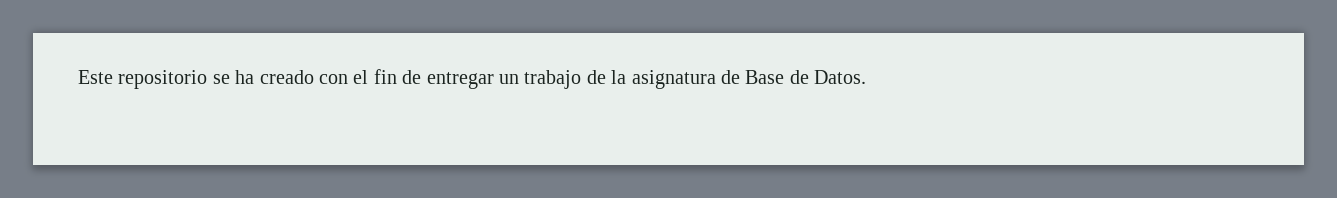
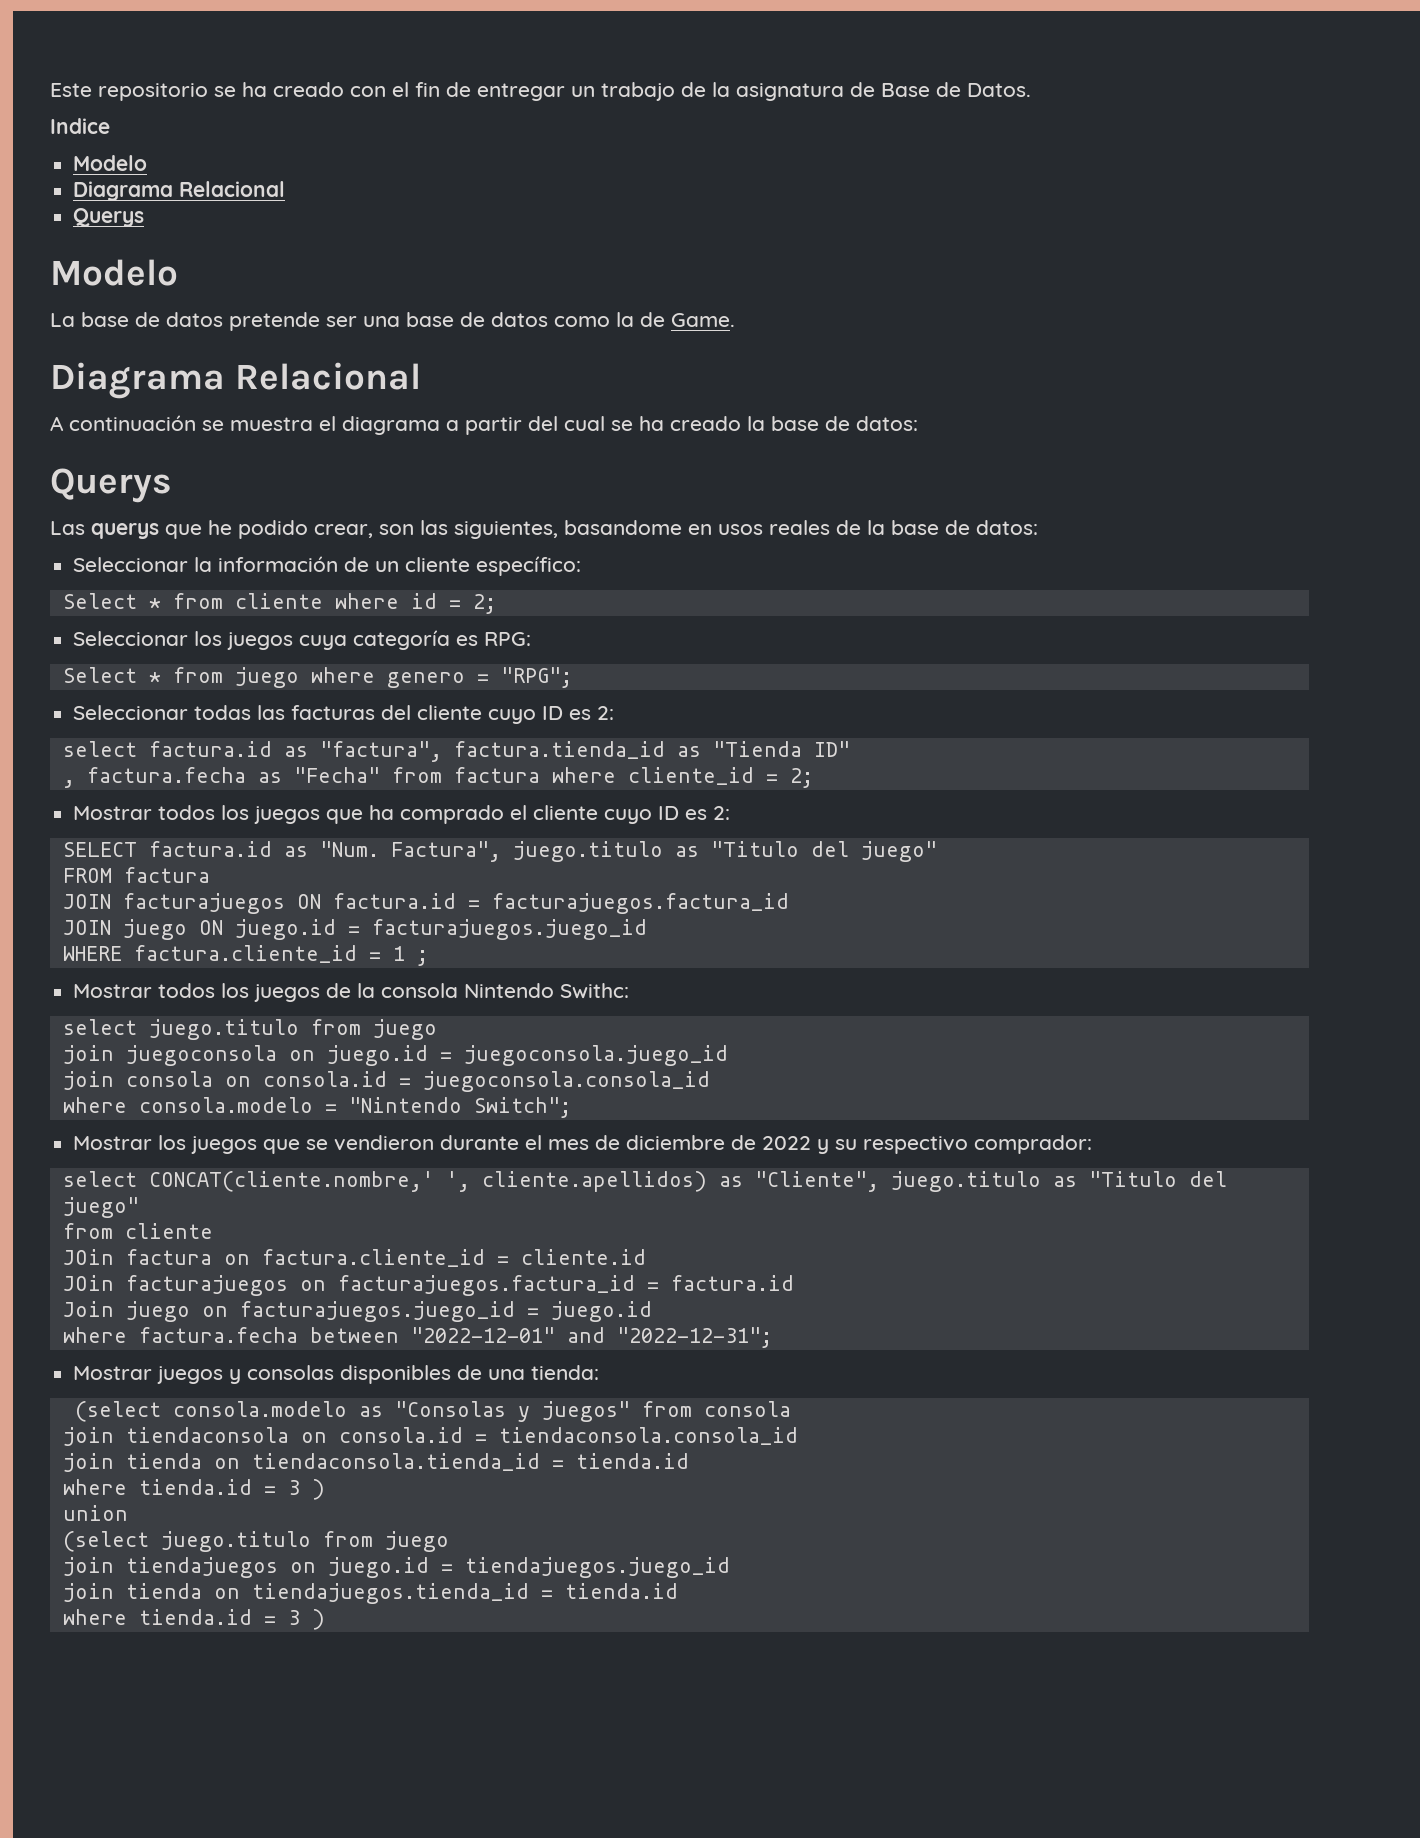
(867, 77) none -> [50,118,110,134] [73,155,148,171] [73,181,286,201] [73,208,145,227] [50,259,178,286] [50,312,735,331] [50,362,421,399] [50,415,918,435] [50,468,172,503] [50,520,1038,539] [73,556,582,576] [62,593,496,614] [73,630,532,650] [62,667,572,688] [73,705,615,724] [62,741,850,762] [62,767,813,788] [73,805,731,824] [62,841,937,862] [62,867,210,883] [62,893,789,914] [62,919,647,940] [62,945,428,966] [73,983,630,1002] [62,1019,437,1040] [62,1045,728,1066] [62,1071,710,1092] [62,1097,571,1118] [73,1135,1093,1154] [62,1171,1227,1192] [62,1197,139,1218] [62,1223,213,1239] [62,1249,646,1267] [62,1275,794,1296] [62,1301,652,1322] [62,1327,772,1348] [73,1365,600,1384] [74,1401,791,1422] [62,1427,798,1446] [62,1453,689,1472] [62,1479,325,1500] [62,1505,128,1521] [62,1531,449,1552] [62,1557,730,1578] [62,1583,678,1604] [62,1609,325,1630] // Indice // Modelo // Diagrama Relacional // Querys // Modelo // La base de datos pretende ser una base de datos como la de Game. // Diagrama Relacional // A continuación se muestra el diagrama a partir del cual se ha creado la base de datos: // Querys // Las querys que he podido crear, son las siguientes, basandome en usos reales de la base de datos: // Seleccionar la información de un cliente específico: // Select * from cliente where id = 2; // Seleccionar los juegos cuya categoría es RPG: // Select * from juego where genero = "RPG"; // Seleccionar todas las facturas del cliente cuyo ID es 2: // select factura.id as "factura", factura.tienda_id as "Tienda ID" // , factura.fecha as "Fecha" from factura where cliente_id = 2; // Mostrar todos los juegos que ha comprado el cliente cuyo ID es 2: // SELECT factura.id as "Num. Factura", juego.titulo as "Titulo del juego" // FROM factura // JOIN facturajuegos ON factura.id = facturajuegos.factura_id // JOIN juego ON juego.id = facturajuegos.juego_id // WHERE factura.cliente_id = 1 ; // Mostrar todos los juegos de la consola Nintendo Swithc: // select juego.titulo from juego // join juegoconsola on juego.id = juegoconsola.juego_id // join consola on consola.id = juegoconsola.consola_id // where consola.modelo = "Nintendo Switch"; // Mostrar los juegos que se vendieron durante el mes de diciembre de 2022 y su respectivo comprador: // select CONCAT(cliente.nombre,' ', cliente.apellidos) as "Cliente", juego.titulo as "Titulo del juego" // from cliente // JOin factura on factura.cliente_id = cliente.id // JOin facturajuegos on facturajuegos.factura_id = factura.id // Join juego on facturajuegos.juego_id = juego.id // where factura.fecha between "2022-12-01" and "2022-12-31"; // Mostrar juegos y consolas disponibles de una tienda: // (select consola.modelo as "Consolas y juegos" from consola // join tiendaconsola on consola.id = tiendaconsola.consola_id // join tienda on tiendaconsola.tienda_id = tienda.id // where tienda.id = 3 ) // union // (select juego.titulo from juego // join tiendajuegos on juego.id = tiendajuegos.juego_id // join tienda on tiendajuegos.tienda_id = tienda.id // where tienda.id = 3 )

